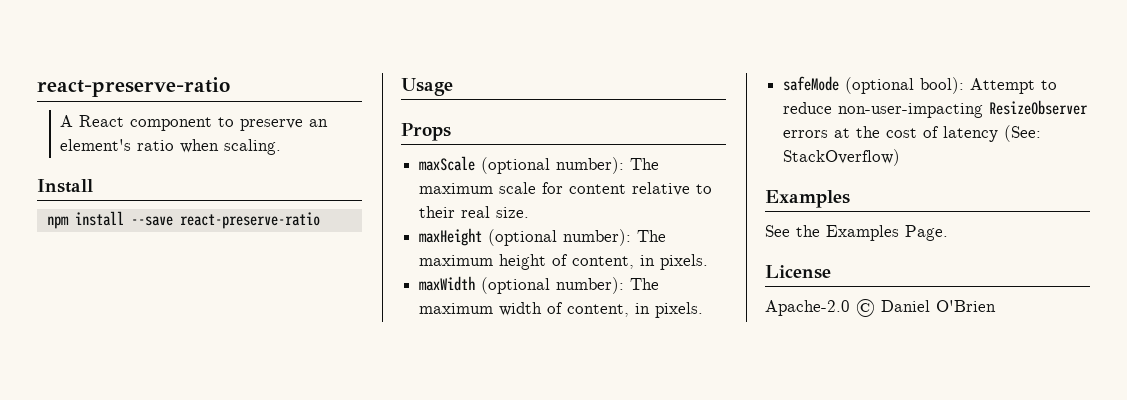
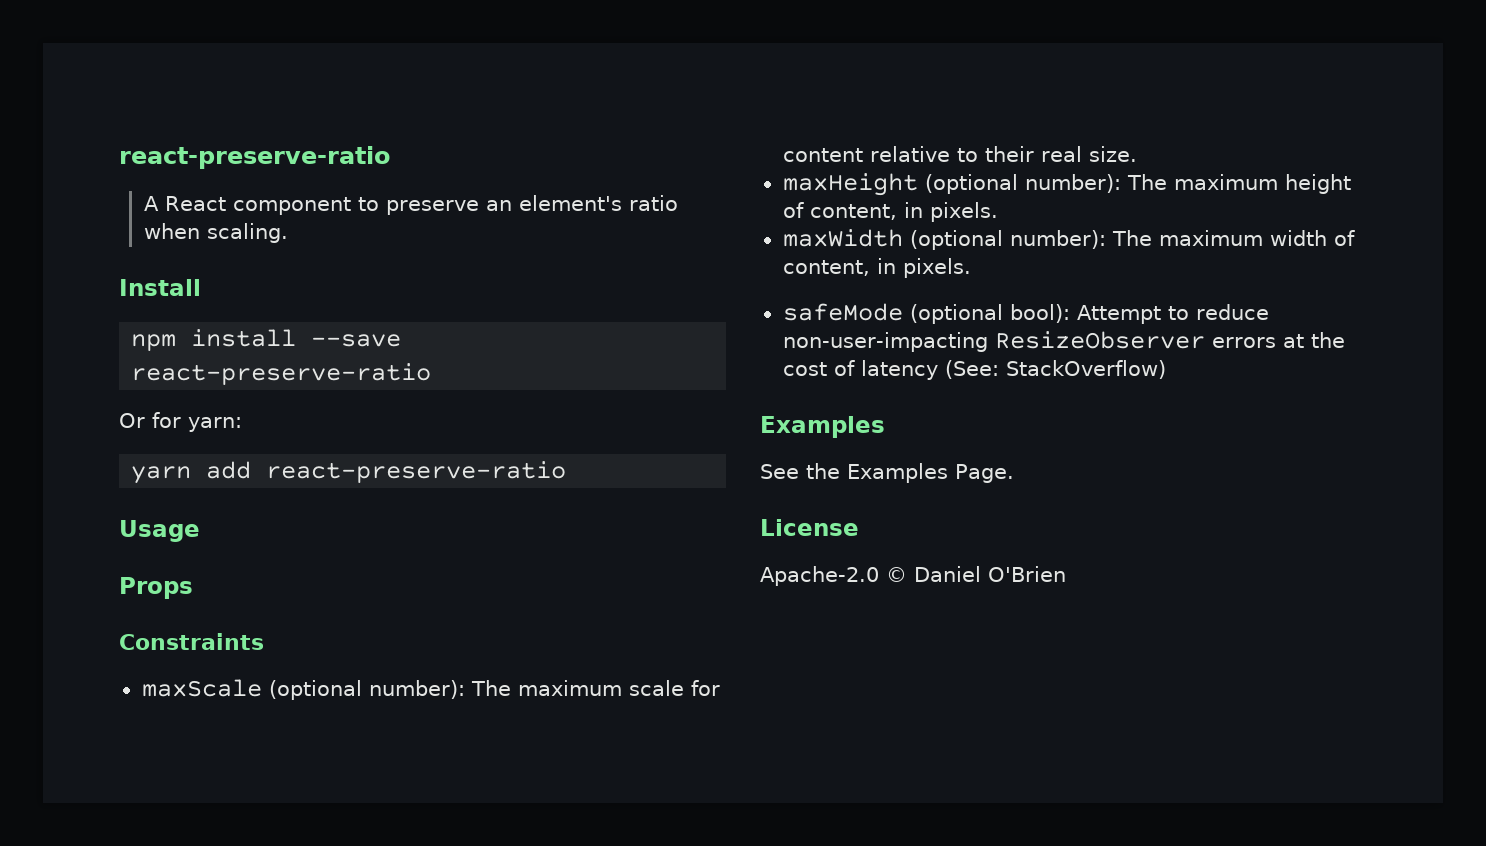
(320, 220) none -> [119,412,242,432] [131,461,567,484] // Or for yarn: // yarn add react-preserve-ratio
(451, 132) none -> [119,633,264,650] // Constraints

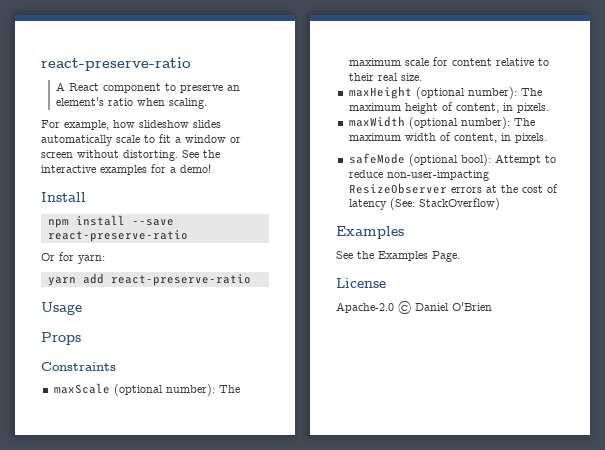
(288, 233) none -> [41,120,221,130] [41,134,241,146] [41,150,220,161] [41,164,211,175] // For example, how slideshow slides automatically scale to fit a window or screen without distorting. See the interactive examples for a demo!

